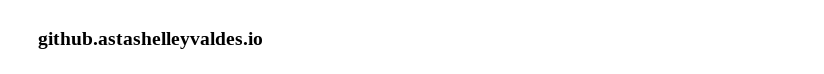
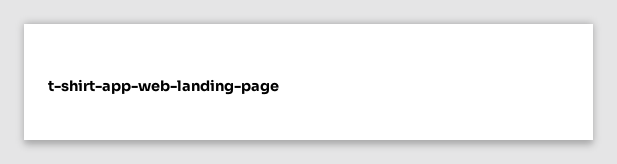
[38,32,263,49] github.astashelleyvaldes.io -> [48,79,279,95] t-shirt-app-web-landing-page

